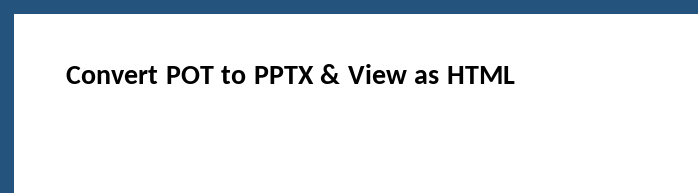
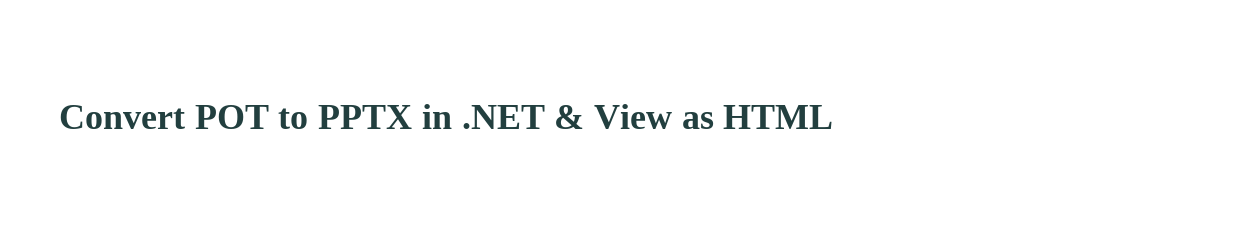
(314, 75) none -> [421,104,545,129] in .NET

